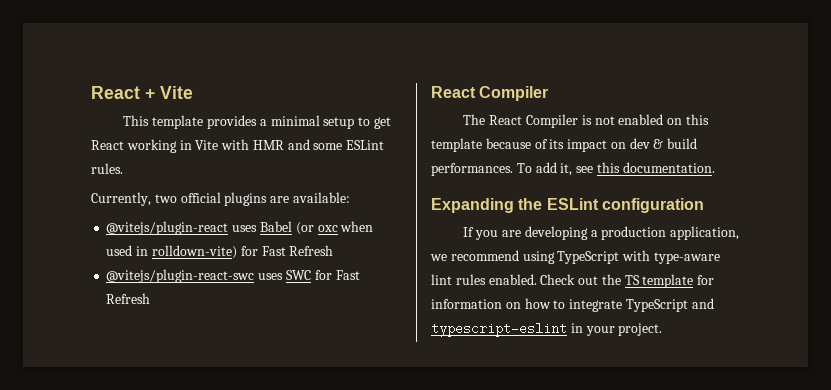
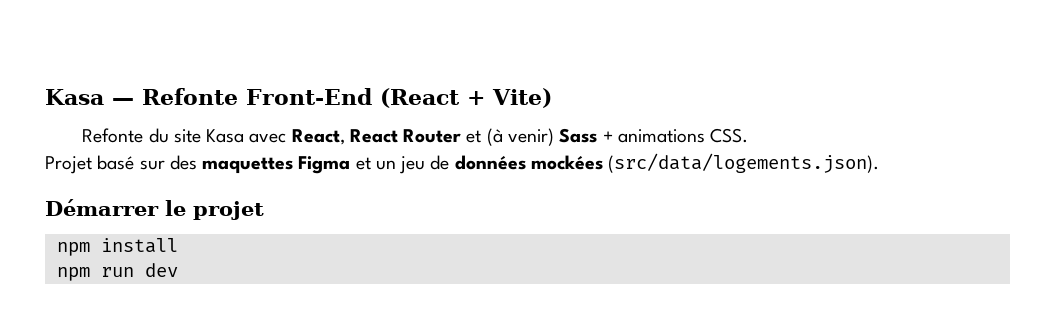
[91,86,193,99] [123,115,391,129] [91,139,385,153] [91,163,123,174] [91,192,350,206] [106,221,374,235] [106,245,334,259] [106,269,360,283] [106,293,151,304] [431,86,549,101] [463,114,709,128] [431,138,698,152] [431,162,715,176] [431,198,704,213] [463,226,740,240] [430,250,720,264] [431,274,715,288] [431,298,714,312] [431,322,663,337] React + Vite // This template provides a minimal setup to get React working in Vite with HMR and some ESLint rules. // Currently, two official plugins are available: // @vitejs/plugin-react uses Babel (or oxc when used in rolldown-vite) for Fast Refresh // @vitejs/plugin-react-swc uses SWC for Fast Refresh // React Compiler // The React Compiler is not enabled on this template because of its impact on dev & build performances. To add it, see this documentation. // Expanding the ESLint configuration // If you are developing a production application, we recommend using TypeScript with type-aware lint rules enabled. Check out the TS template for information on how to integrate TypeScript and typescript-eslint in your project. -> [45,88,552,108] [82,128,749,146] [45,153,880,174] [45,199,264,220] [56,238,178,256] [56,263,178,281] Kasa — Refonte Front-End (React + Vite) // Refonte du site Kasa avec React, React Router et (à venir) Sass + animations CSS. // Projet basé sur des maquettes Figma et un jeu de données mockées (src/data/logements.json). // Démarrer le projet // npm install // npm run dev

